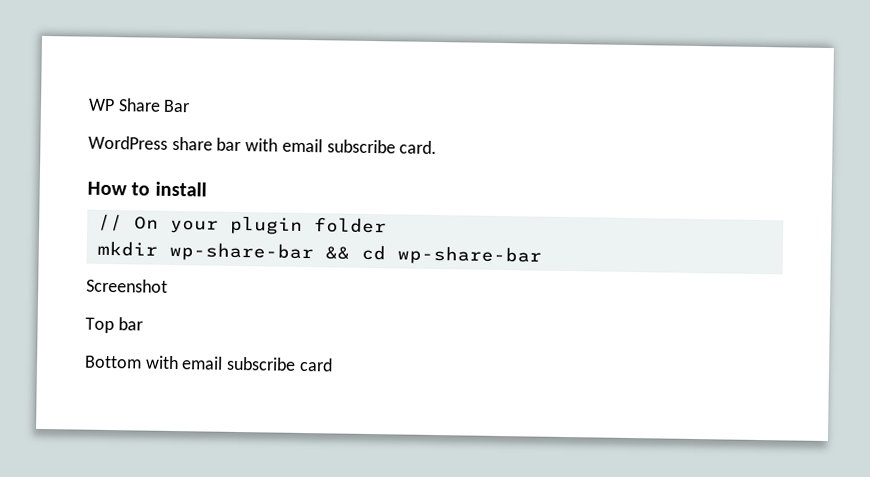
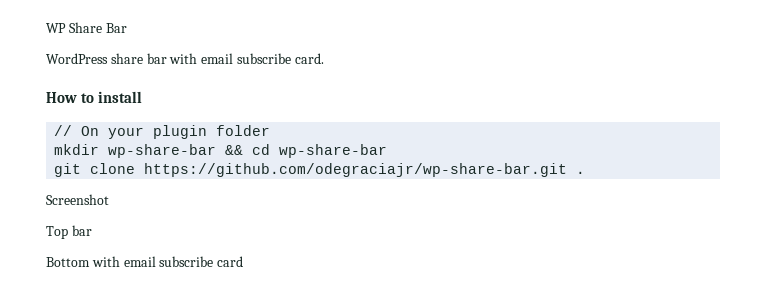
(542, 255) none -> [54,163,586,177] // git clone https://github.com/odegraciajr/wp-share-bar.git .

